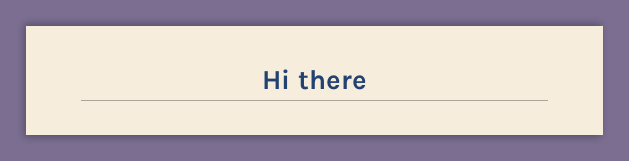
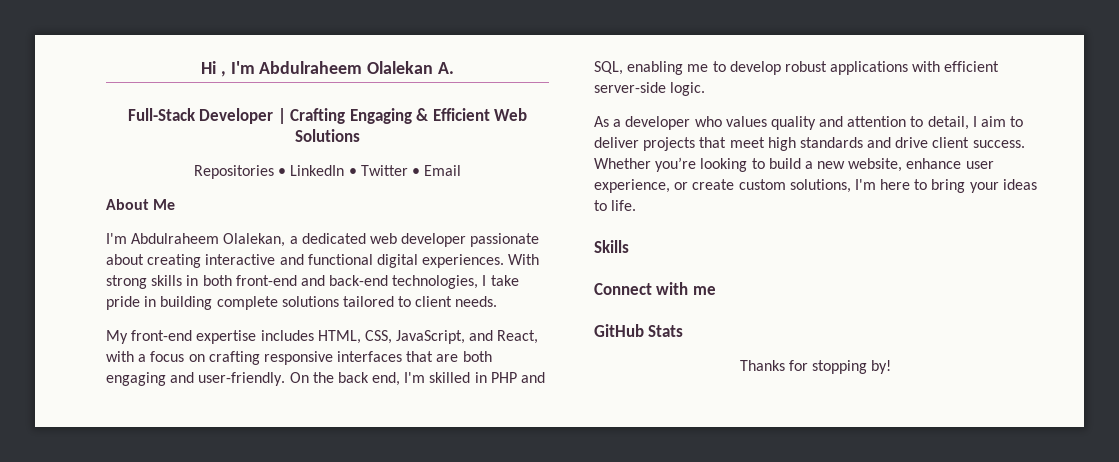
[297,70,367,90] there -> [220,61,455,77] [127,108,528,124] [295,129,360,142] [193,165,462,179] [106,199,176,210] [106,233,540,247] [106,254,540,268] [106,275,519,289] [106,296,498,310] [106,330,539,344] [106,351,492,365] [106,372,546,386] [594,61,1000,75] [594,82,706,96] [594,116,1024,130] [594,137,1025,151] [594,157,994,172] [594,179,1037,193] [594,200,637,211] [594,240,629,253] [594,282,716,295] [594,324,684,337] [739,360,892,374] , I'm Abdulraheem Olalekan A. // Full-Stack Developer | Crafting Engaging & Efficient Web Solutions // Repositories • LinkedIn • Twitter • Email // About Me // I'm Abdulraheem Olalekan, a dedicated web developer passionate about creating interactive and functional digital experiences. With strong skills in both front-end and back-end technologies, I take pride in building complete solutions tailored to client needs. // My front-end expertise includes HTML, CSS, JavaScript, and React, with a focus on crafting responsive interfaces that are both engaging and user-friendly. On the back end, I'm skilled in PHP and SQL, enabling me to develop robust applications with efficient server-side logic. // As a developer who values quality and attention to detail, I aim to deliver projects that meet high standards and drive client success. Whether you’re looking to build a new website, enhance user experience, or create custom solutions, I'm here to bring your ideas to life. // Skills // Connect with me // GitHub Stats // Thanks for stopping by!

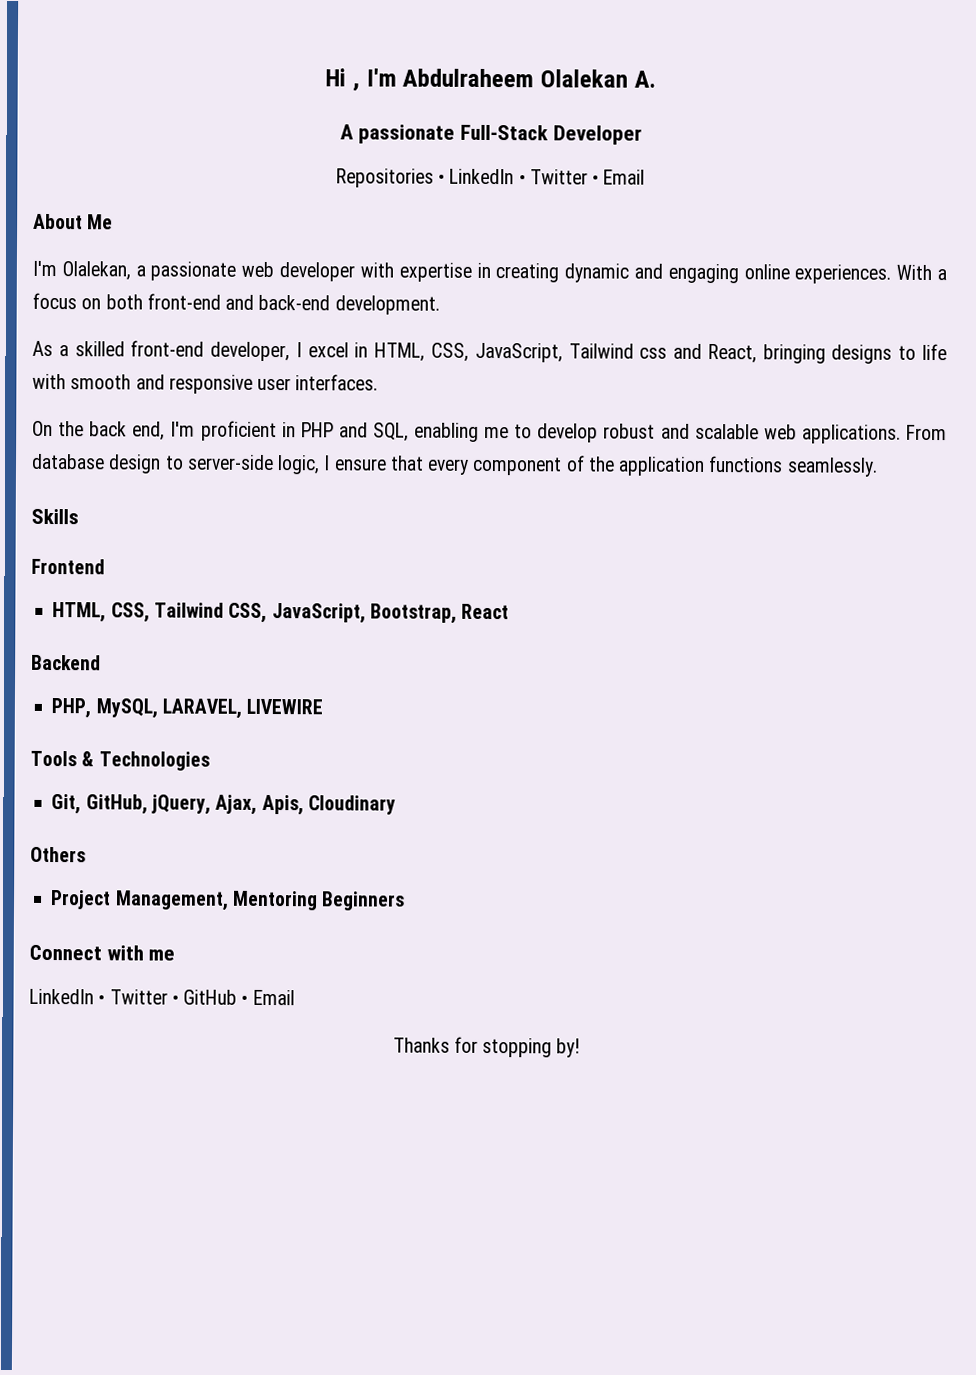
(455, 68) none -> [339,124,456,144] A passionate
[277,108,528,124] [295,129,360,142] | Crafting Engaging & Efficient Web Solutions -> (642, 135) none
[131,233,220,244] Abdulraheem -> (57, 268) none
[301,233,366,244] dedicated -> [150,261,237,281] passionate
[470,233,540,247] [106,254,540,268] [106,275,519,289] [106,296,498,310] [106,330,539,344] [106,351,492,365] [106,372,286,386] passionate about creating interactive and functional digital experiences. With strong skills in both front-end and back-end technologies, I take pride in building complete solutions tailored to client needs. // My front-end expertise includes HTML, CSS, JavaScript, and React, with a focus on crafting responsive interfaces that are both engaging and user-friendly. -> [359,262,947,284] [32,292,440,315] [32,340,948,364] [32,373,379,394] with expertise in creating dynamic and engaging online experiences. With a focus on both front-end and back-end development. // As a skilled front-end developer, I excel in HTML, CSS, JavaScript, Tailwind css and React, bringing designs to life with smooth and responsive user interfaces. //
[429,372,471,383] skilled -> [200,420,277,442] proficient
[830,61,1000,75] [594,82,706,96] [594,116,1024,130] [594,137,1025,151] [594,157,994,172] [594,179,1037,193] [594,200,637,211] [594,240,629,253] [594,282,716,295] [594,324,684,337] applications with efficient server-side logic. // As a developer who values quality and attention to detail, I aim to deliver projects that meet high standards and drive client success. Whether you’re looking to build a new website, enhance user experience, or create custom solutions, I'm here to bring your ideas to life. // Skills // Connect with me // GitHub Stats -> [660,423,947,444] [31,453,878,477] [31,508,79,525] [31,558,105,575] [52,602,510,624] [31,654,101,671] [51,698,324,719] [30,750,210,771] [51,794,396,816] [30,846,86,863] [50,890,406,911] [29,944,176,961] [29,988,295,1006] and scalable web applications. From database design to server-side logic, I ensure that every component of the application functions seamlessly. // Skills // Frontend // HTML, CSS, Tailwind CSS, JavaScript, Bootstrap, React // Backend // PHP, MySQL, LARAVEL, LIVEWIRE // Tools & Technologies // Git, GitHub, jQuery, Ajax, Apis, Cloudinary // Others // Project Management, Mentoring Beginners // Connect with me // LinkedIn • Twitter • GitHub • Email

